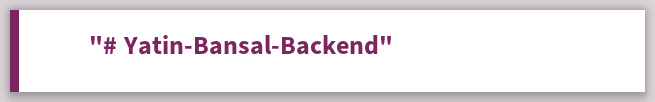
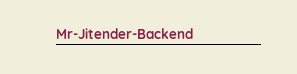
[89,35,394,55] "# Yatin-Bansal-Backend" -> [56,28,193,39] Mr-Jitender-Backend

